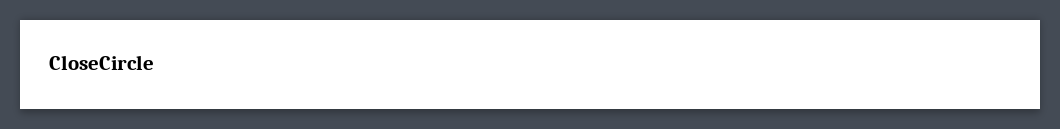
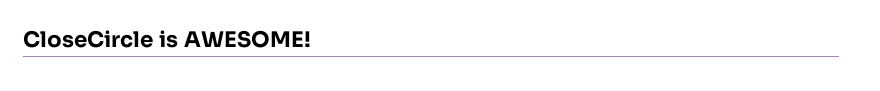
(154, 62) none -> [158,30,311,48] is AWESOME!

